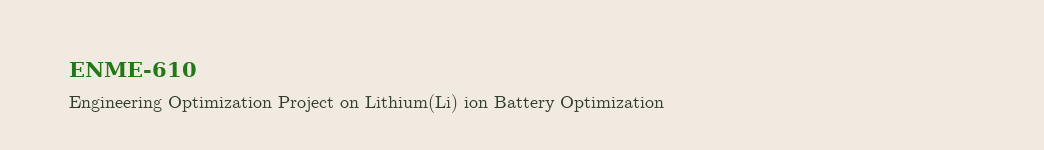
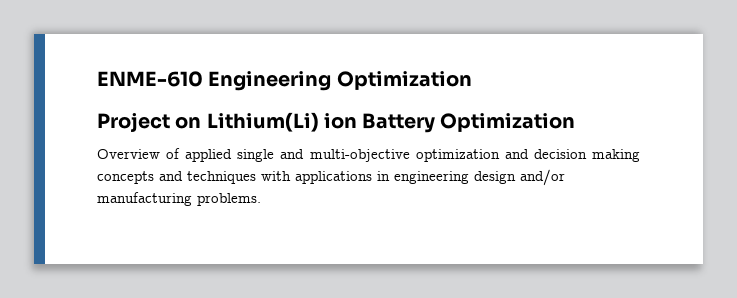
(197, 69) // -> (203, 79) none
(272, 104) none -> (472, 80) //
(664, 104) none -> [97,148,640,162] [97,169,565,186] [97,192,261,206] // Overview of applied single and multi-objective optimization and decision making concepts and techniques with applications in engineering design and/or manufacturing problems.

